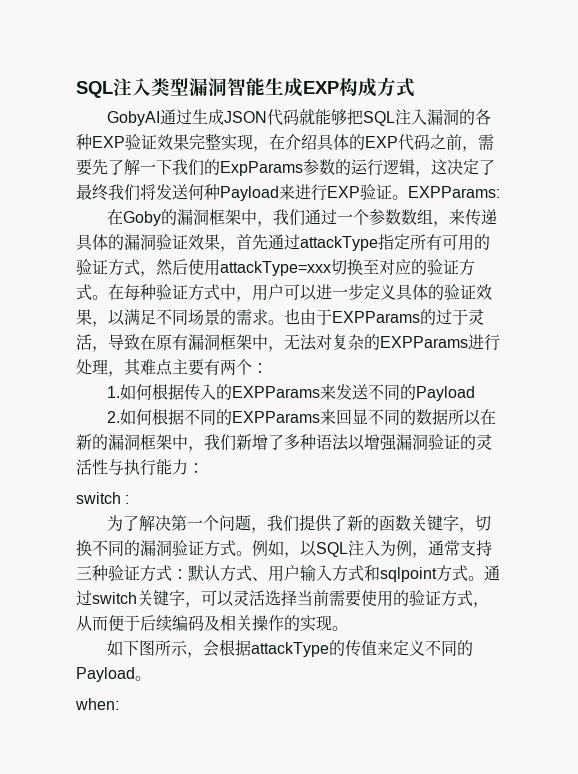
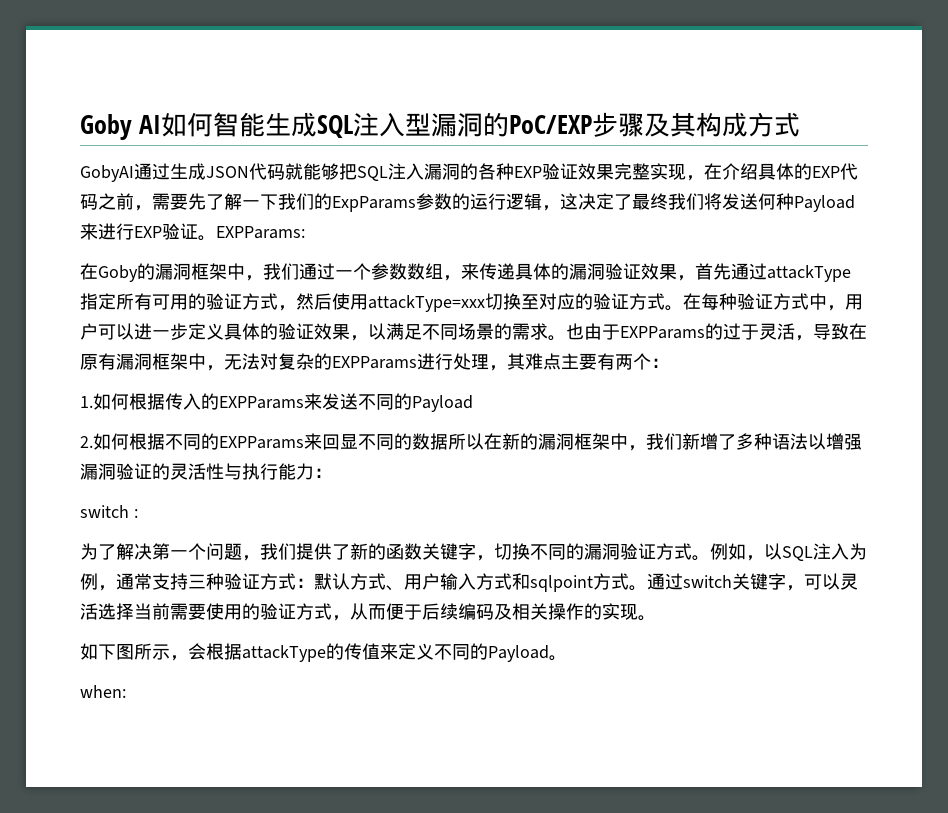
[76,78,339,98] SQL注入类型漏洞智能生成EXP -> [80,112,697,140] Goby AI如何智能生成SQL注入型漏洞的PoC/EXP步骤及其

